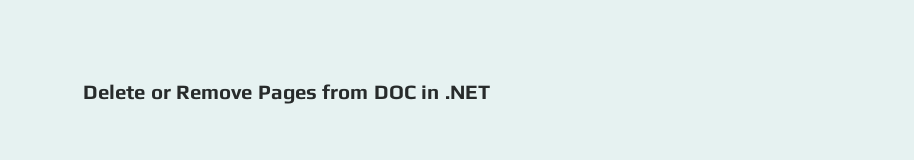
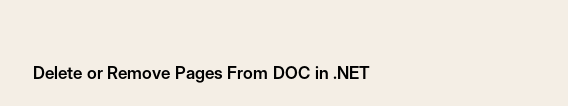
[322,84,369,100] from -> [227,66,269,79] From

